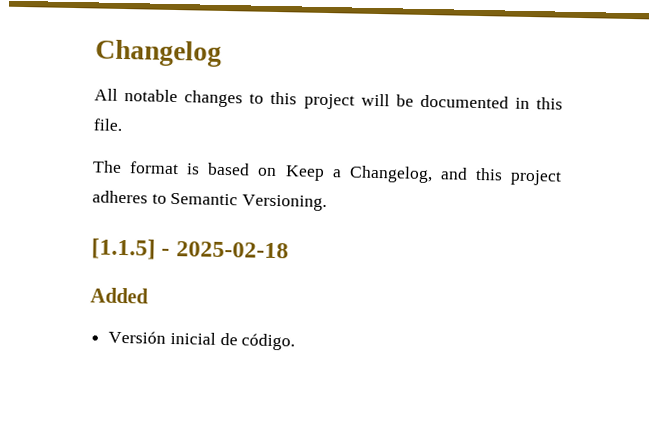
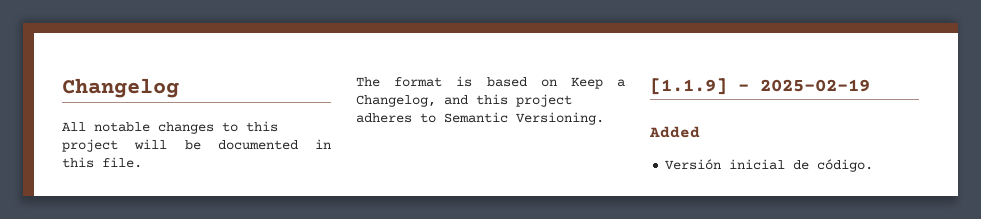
[91,238,289,260] [1.1.5] - 2025-02-18 -> [650,78,870,95] [1.1.9] - 2025-02-19

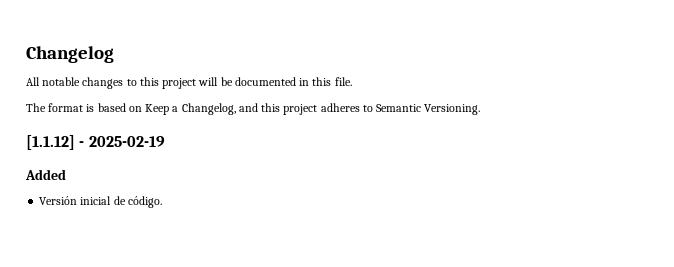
[650,78,727,95] [1.1.9] -> [26,135,75,150] [1.1.12]

